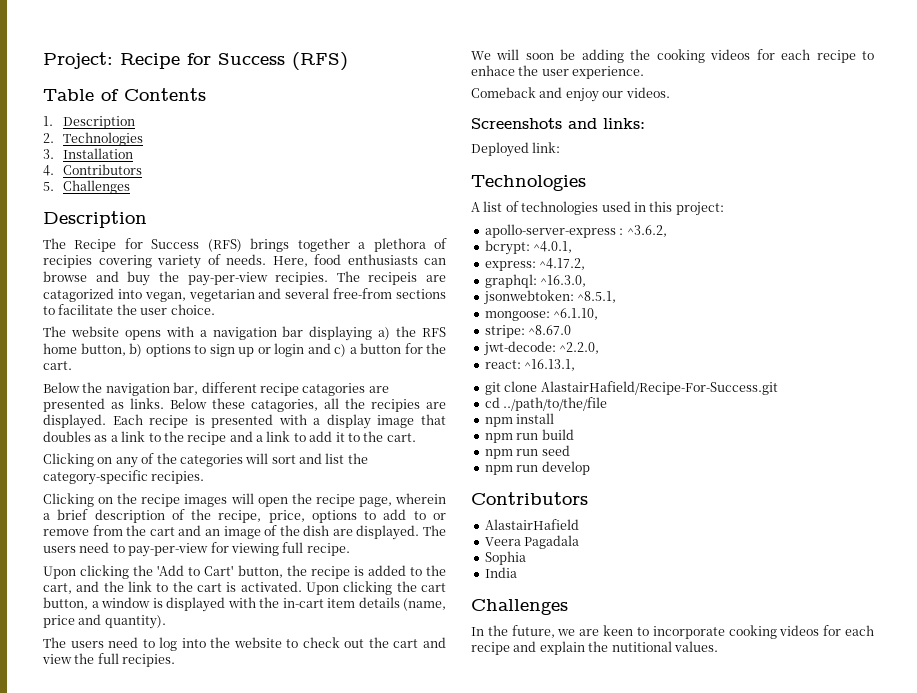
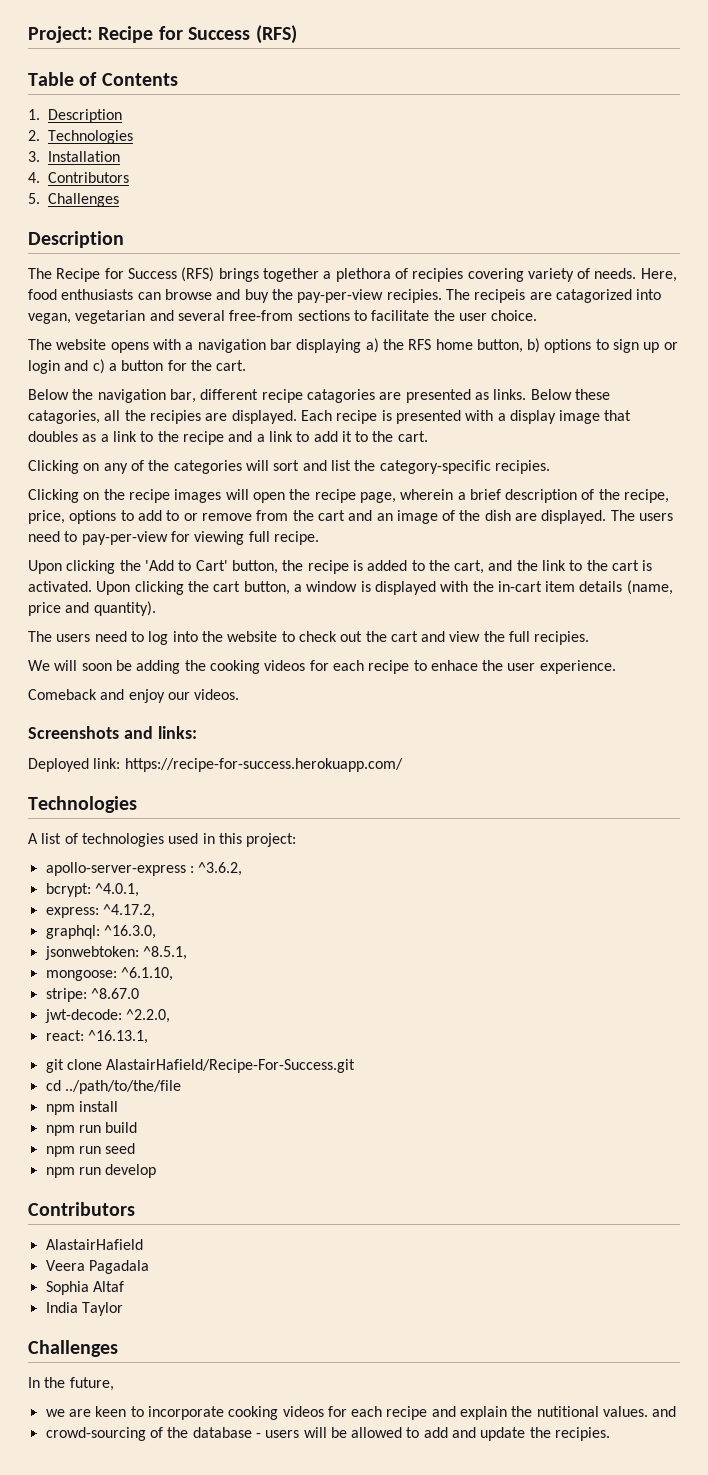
(561, 147) none -> [124,758,403,772] https://recipe-for-success.herokuapp.com/
(526, 558) none -> [92,1281,124,1292] Altaf
(517, 572) none -> [81,1302,123,1316] Taylor
(555, 631) none -> (114, 1384) //
(718, 646) none -> [652,1406,677,1417] [45,1427,611,1441] and // crowd-sourcing of the database - users will be allowed to add and update the recipies.

